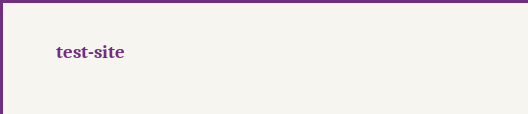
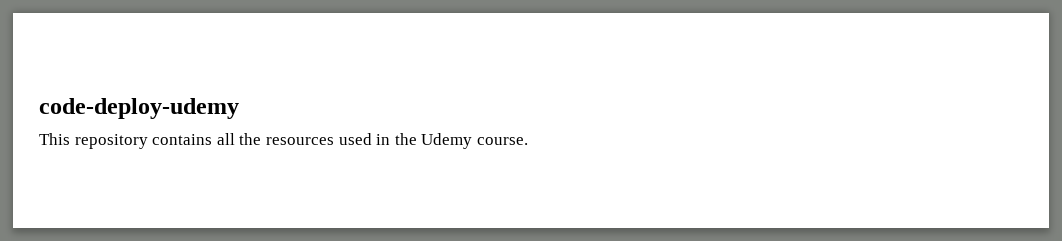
[56,45,125,58] test-site -> [39,98,239,119] [39,133,528,149] code-deploy-udemy // This repository contains all the resources used in the Udemy course.

